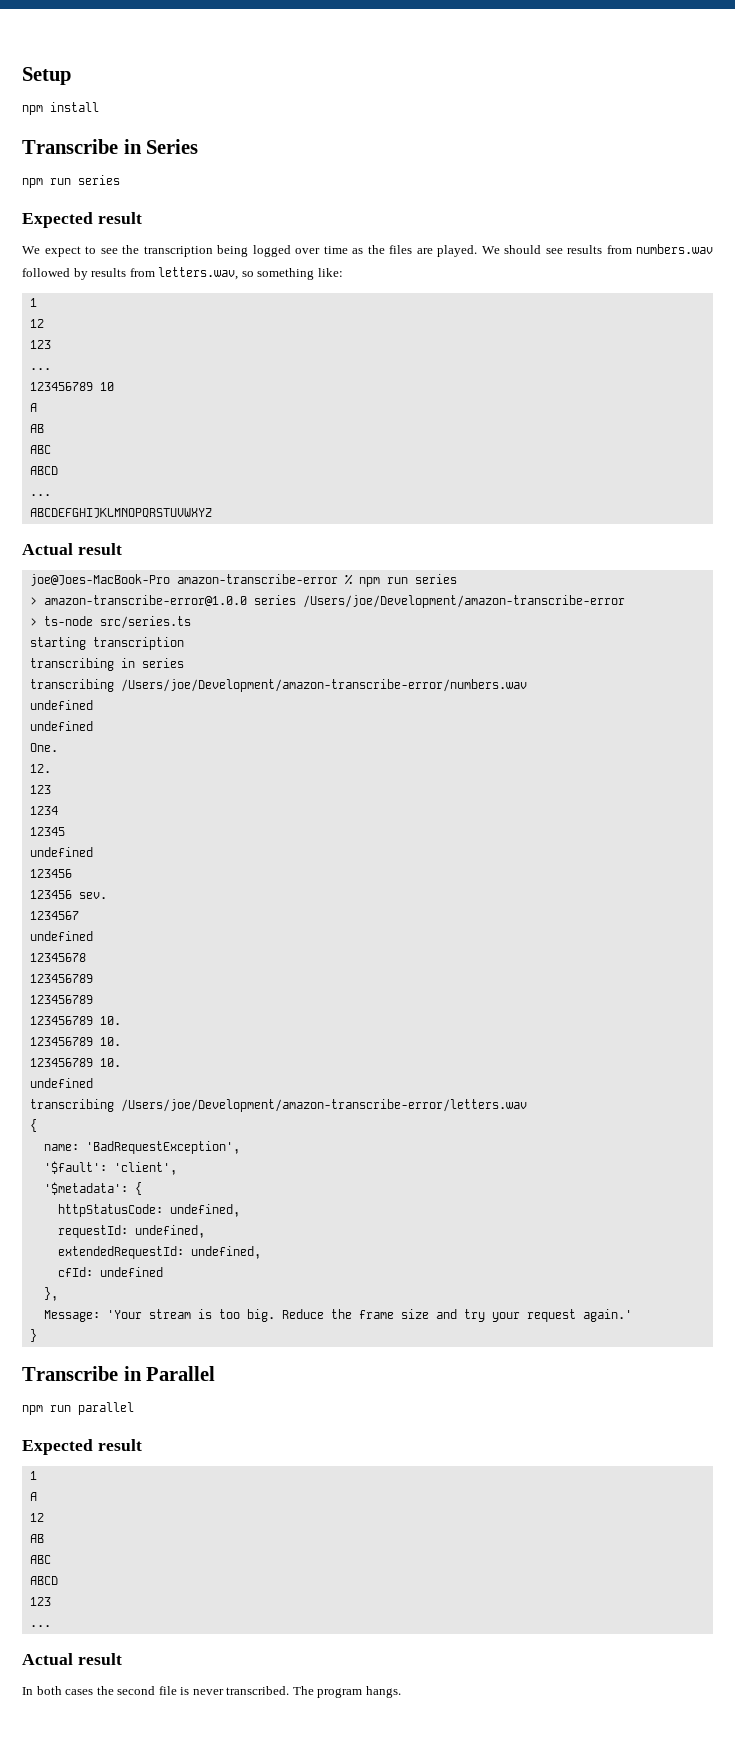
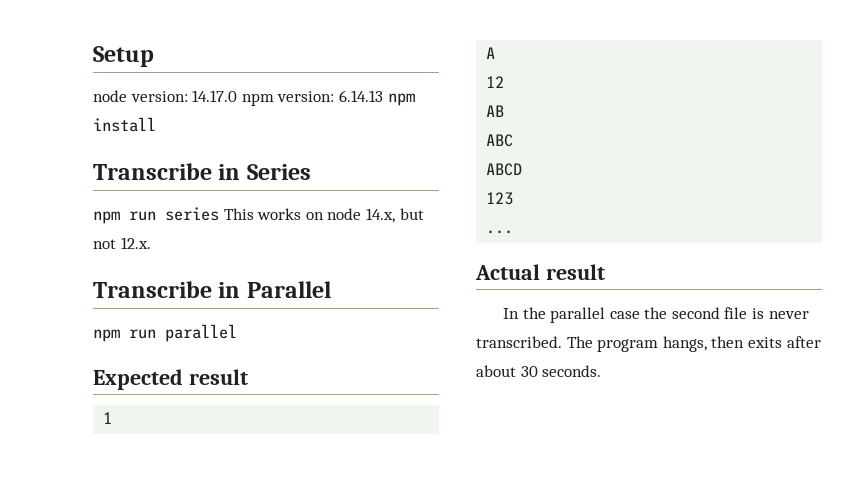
(71, 76) none -> [93,90,383,106] node version: 14.17.0 npm version: 6.14.13
[22,212,142,228] [22,244,713,257] [22,267,343,280] [29,298,37,307] [29,319,44,328] [29,340,51,349] [29,368,51,370] [29,382,114,391] [29,403,37,412] [29,424,44,433] [29,445,51,454] [29,466,58,475] [29,494,51,496] [29,508,212,518] [22,543,122,555] [29,574,457,587] [29,595,625,608] [29,616,191,629] [29,637,184,650] [29,658,184,671] [29,679,527,692] [29,700,93,710] [29,721,93,731] [29,743,58,752] [29,764,51,773] [29,785,51,794] [29,806,58,815] [29,827,65,836] [29,847,93,857] [29,869,72,878] [29,890,107,899] [29,911,79,920] [29,931,93,941] [29,953,86,962] [29,974,93,983] [29,995,93,1004] [29,1016,121,1025] [29,1037,121,1046] [29,1058,121,1067] [29,1078,93,1088] [29,1099,527,1112] [29,1119,37,1132] [43,1141,240,1154] [43,1161,177,1175] [43,1182,142,1195] [57,1204,240,1217] [57,1225,205,1238] [57,1246,261,1259] [57,1267,163,1277] [43,1287,58,1301] [43,1309,632,1322] [29,1329,37,1342] // Expected result // We expect to see the transcription being logged over time as the files are played. We should see results from numbers.wav followed by results from letters.wav, so something like: // 1 // 12 // 123 // ... // 123456789 10 // A // AB // ABC // ABCD // ... // ABCDEFGHIJKLMNOPQRSTUVWXYZ // Actual result // joe@Joes-MacBook-Pro amazon-transcribe-error % npm run series // > amazon-transcribe-error@1.0.0 series /Users/joe/Development/amazon-transcribe-error // > ts-node src/series.ts // starting transcription // transcribing in series // transcribing /Users/joe/Development/amazon-transcribe-error/numbers.wav // undefined // undefined // One. // 12. // 123 // 1234 // 12345 // undefined // 123456 // 123456 sev. // 1234567 // undefined // 12345678 // 123456789 // 123456789 // 123456789 10. // 123456789 10. // 123456789 10. // undefined // transcribing /Users/joe/Development/amazon-transcribe-error/letters.wav // { // name: 'BadRequestException', // '$fault': 'client', // '$metadata': { // httpStatusCode: undefined, // requestId: undefined, // extendedRequestId: undefined, // cfId: undefined // }, // Message: 'Your stream is too big. Reduce the frame size and try your request again.' // } -> [223,208,424,223] [93,237,151,249] This works on node 14.x, but not 12.x.
[36,1686,94,1695] both cases -> [522,307,640,323] the parallel case
[365,1686,401,1698] hangs. -> [662,336,821,352] [476,365,602,377] hangs, then exits after about 30 seconds.

